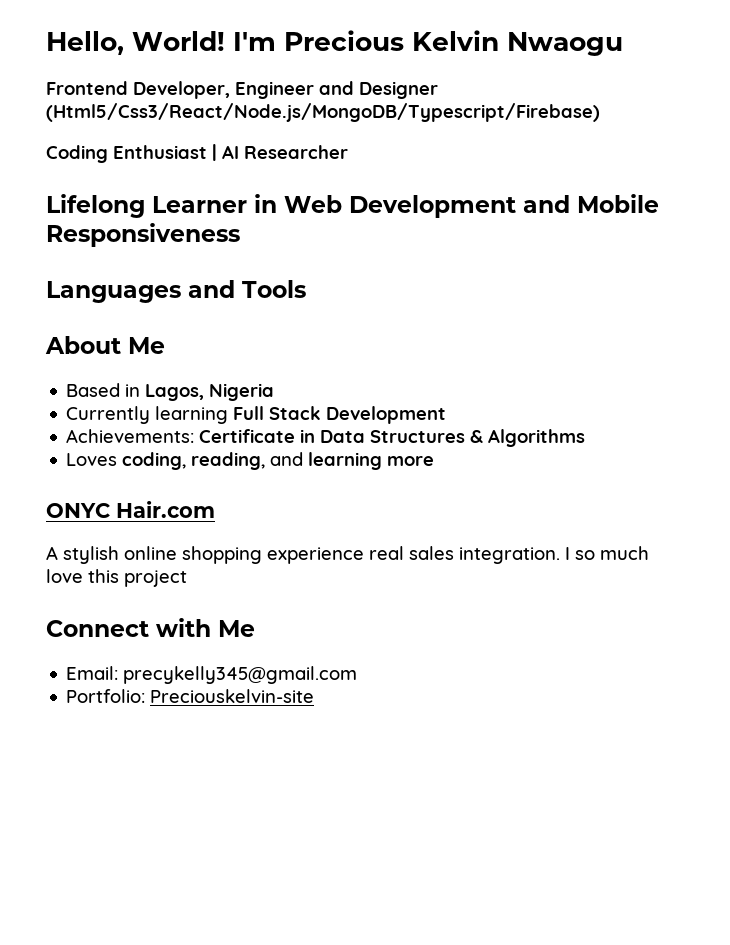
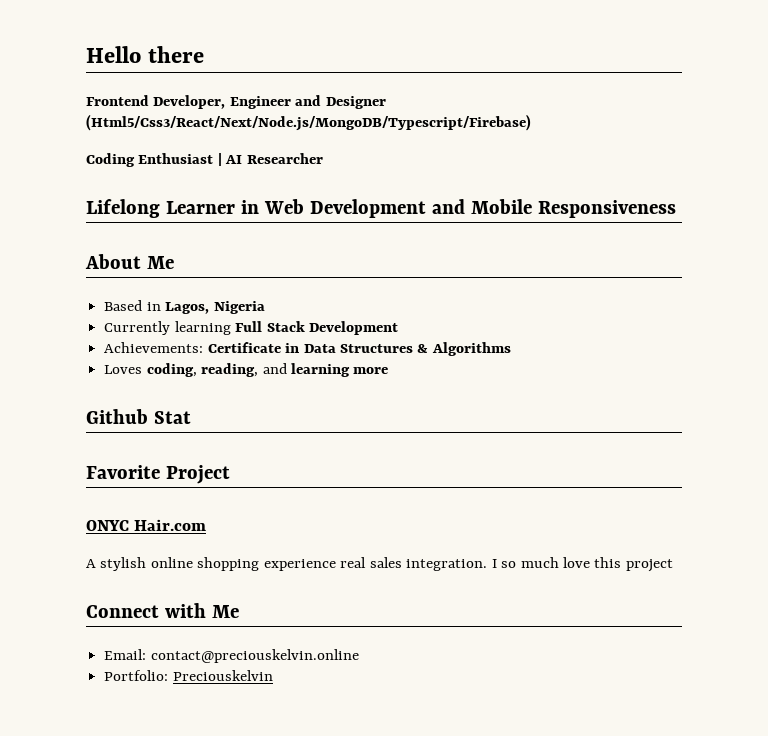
[46,30,623,56] Hello, World! I'm Precious Kelvin Nwaogu -> [86,46,205,63] Hello there
[46,103,600,122] (Html5/Css3/React/Node.js/MongoDB/Typescript/Firebase) -> [86,114,531,131] (Html5/Css3/React/Next/Node.js/MongoDB/Typescript/Firebase)
[46,280,306,303] // Languages and Tools -> (676, 209) none
(435, 461) none -> [86,409,191,424] [86,465,230,484] // Github Stat // Favorite Project
[123,666,358,684] precykelly345@gmail.com -> [150,649,359,663] contact@preciouskelvin.online
[150,689,315,703] Preciouskelvin-site -> [172,670,273,681] Preciouskelvin

